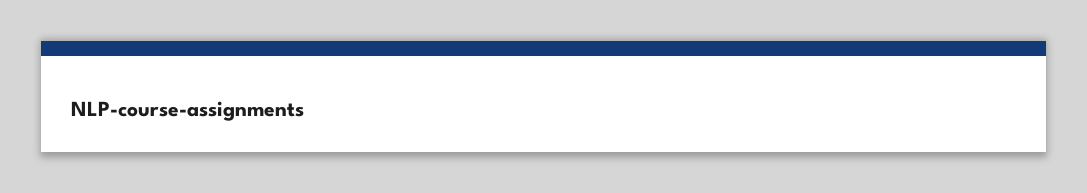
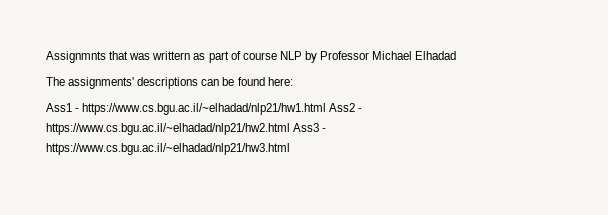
[71,101,304,121] NLP-course-assignments -> [46,51,457,63] [46,77,293,89] [46,103,363,115] [46,123,327,135] [46,143,290,155] Assignmnts that was writtern as part of course NLP by Professor Michael Elhadad // The assignments' descriptions can be found here: // Ass1 - https://www.cs.bgu.ac.il/~elhadad/nlp21/hw1.html Ass2 - https://www.cs.bgu.ac.il/~elhadad/nlp21/hw2.html Ass3 - https://www.cs.bgu.ac.il/~elhadad/nlp21/hw3.html

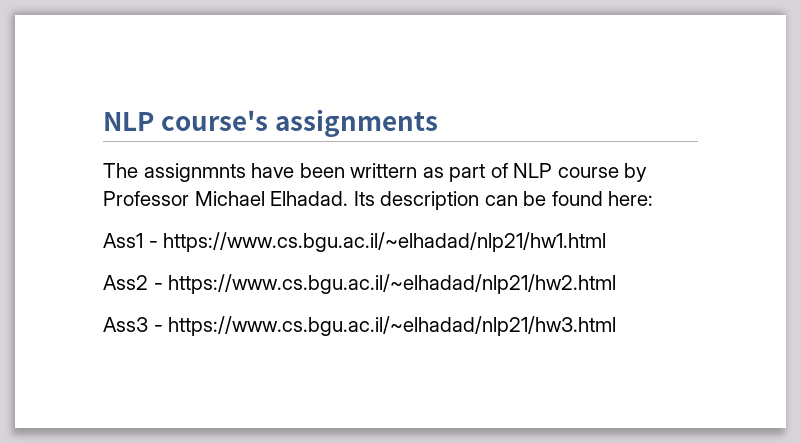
[46,51,151,63] Assignmnts that was -> [103,109,439,137] [103,163,345,182] NLP course's assignments // The assignmnts have been
[242,51,302,60] course NLP -> [513,163,619,178] NLP course
[415,51,457,60] [46,77,199,89] Elhadad // The assignments' descriptions -> [270,191,480,210] Elhadad. Its description
(327, 109) none -> (607, 242) //
(290, 129) none -> (617, 284) //

